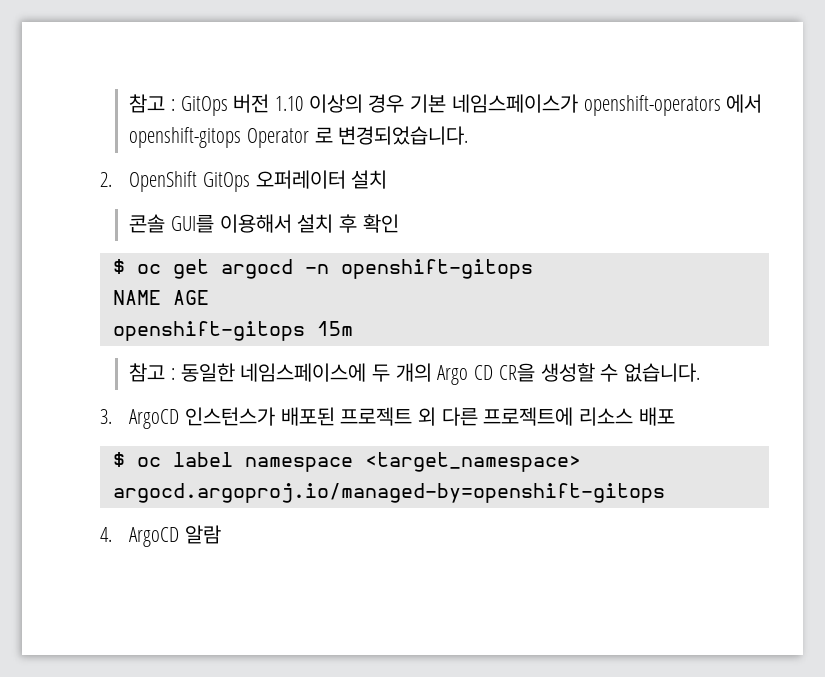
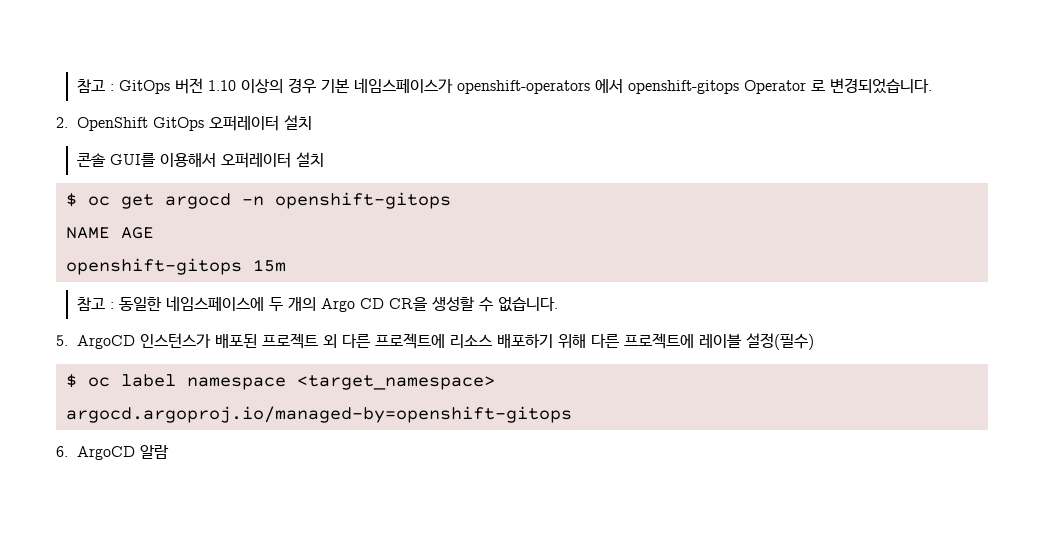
[297,214,399,233] 설치 후 확인 -> [221,152,325,168] 오퍼레이터 설치
[100,409,112,424] 3. -> [56,335,68,346] 5.
[638,407,675,426] 배포 -> [497,333,815,350] 배포하기 위해 다른 프로젝트에 레이블 설정(필수)
[100,527,112,542] 4. -> [56,446,68,457] 6.

